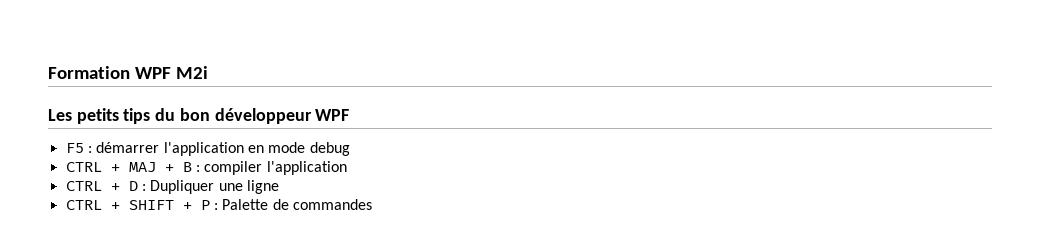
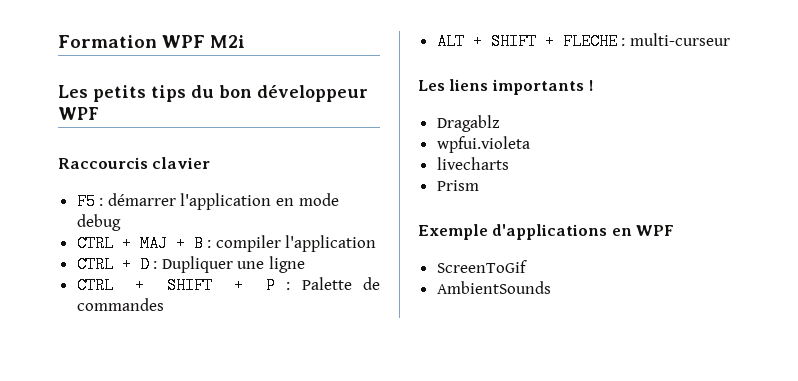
(350, 115) none -> [58,157,211,169] // Raccourcis clavier
(372, 204) none -> [436,33,730,50] [418,79,594,95] [436,115,500,132] [436,136,530,153] [436,157,509,170] [436,180,479,191] [418,224,675,240] [436,260,527,273] [436,281,551,294] // ALT + SHIFT + FLECHE : multi-curseur // Les liens importants ! // Dragablz // wpfui.violeta // livecharts // Prism // Exemple d'applications en WPF // ScreenToGif // AmbientSounds

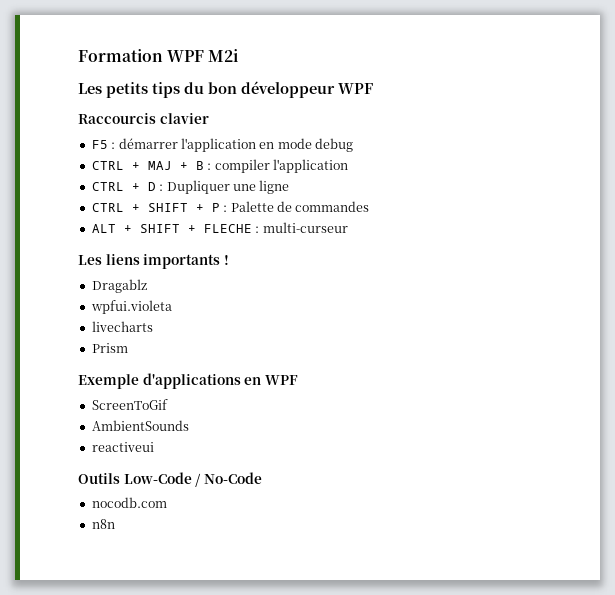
(551, 287) none -> [91,442,154,452] [78,472,262,487] [91,497,167,508] [91,519,115,529] // reactiveui // Outils Low-Code / No-Code // nocodb.com // n8n

